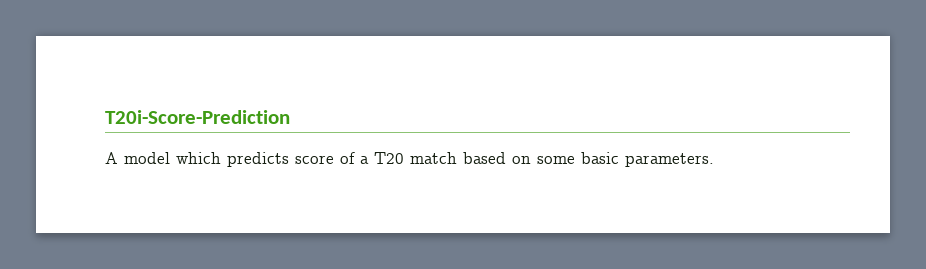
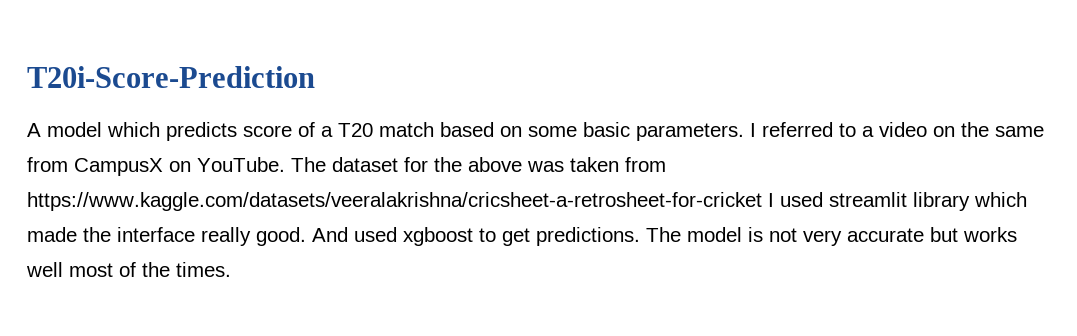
(714, 160) none -> [750,122,1044,137] [27,157,666,176] [27,192,1027,211] [27,227,1017,246] [26,262,231,277] I referred to a video on the same from CampusX on YouTube. The dataset for the above was taken from https://www.kaggle.com/datasets/veeralakrishna/cricsheet-a-retrosheet-for-cricket I used streamlit library which made the interface really good. And used xgboost to get predictions. The model is not very accurate but works well most of the times.

